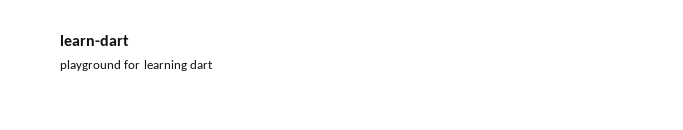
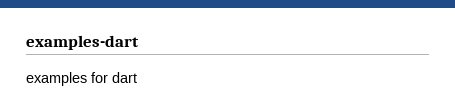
[60,35,129,46] [60,60,187,71] learn-dart // playground for learning -> [26,35,139,50] [26,72,108,86] examples-dart // examples for

